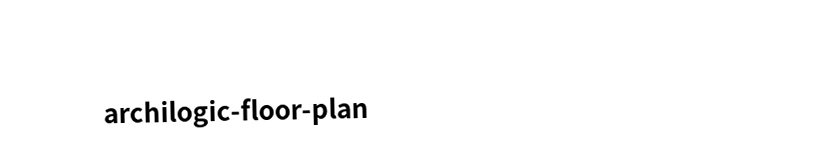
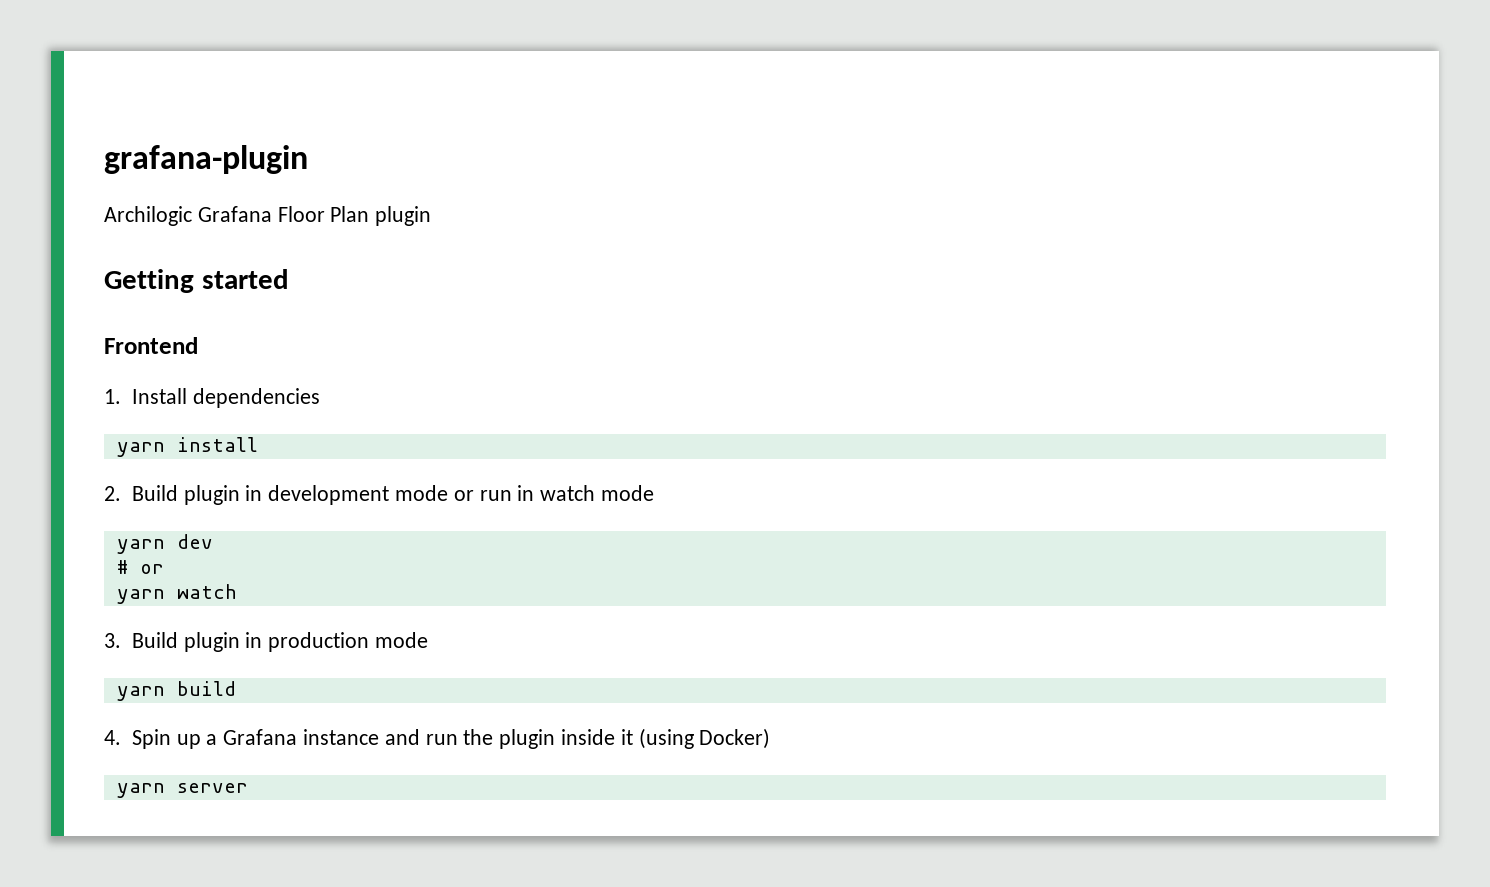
[103,95,369,130] archilogic-floor-plan -> [104,145,308,174] [104,206,432,226] [104,269,289,293] [104,337,198,354] [104,388,320,408] [116,437,258,457] [104,485,654,505] [116,534,213,554] [116,560,164,574] [116,584,237,604] [104,632,428,652] [116,681,236,701] [104,728,771,749] [116,783,248,798] grafana-plugin // Archilogic Grafana Floor Plan plugin // Getting started // Frontend // 1. Install dependencies // yarn install // 2. Build plugin in development mode or run in watch mode // yarn dev // # or // yarn watch // 3. Build plugin in production mode // yarn build // 4. Spin up a Grafana instance and run the plugin inside it (using Docker) // yarn server

